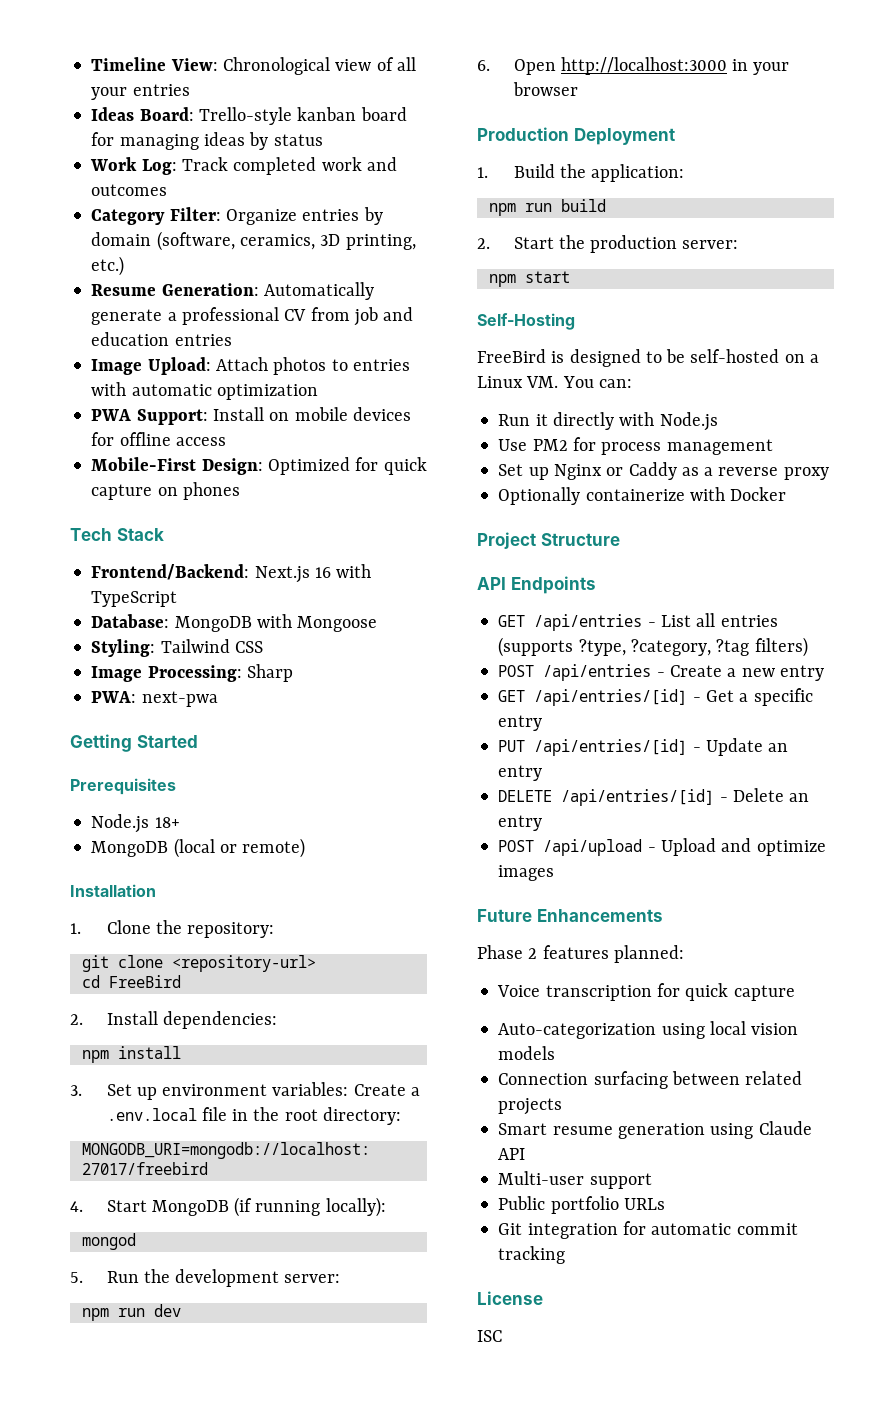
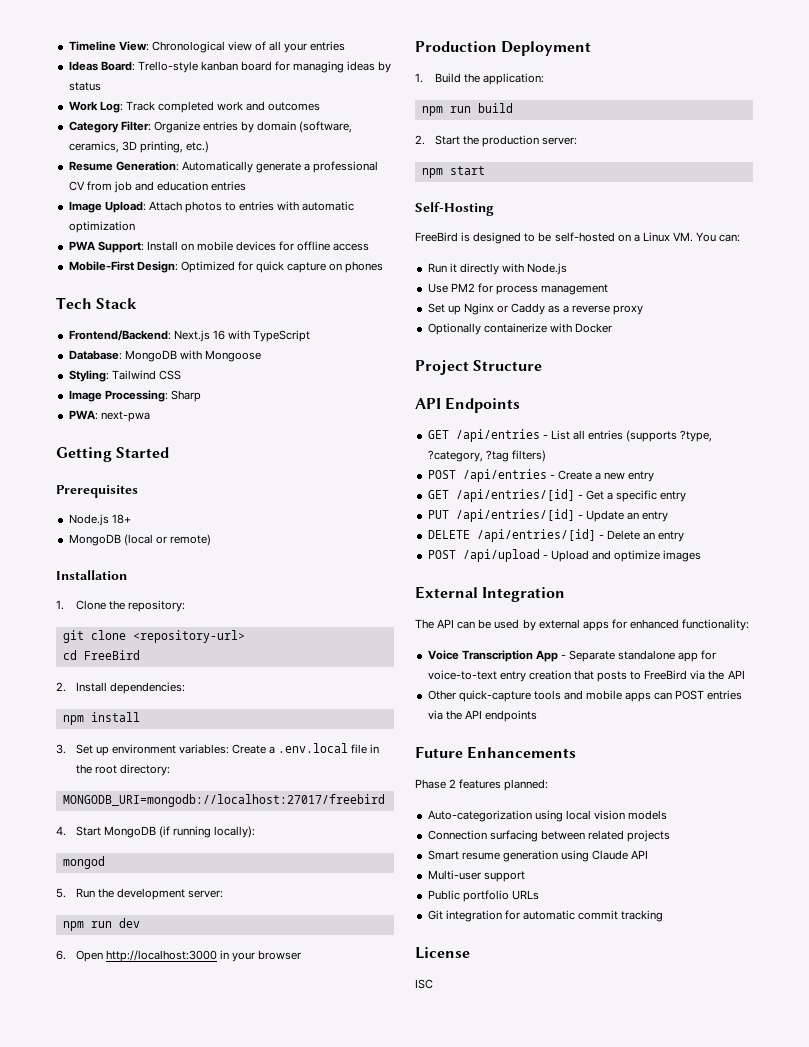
(555, 873) none -> [415,586,566,602] [415,619,750,631] [427,650,717,662] [427,670,745,682] [427,690,743,702] [427,710,537,722] // External Integration // The API can be used by external apps for enhanced functionality: // Voice Transcription App - Separate standalone app for voice-to-text entry creation that posts to FreeBird via the API // Other quick-capture tools and mobile apps can POST entries via the API endpoints
[497,983,795,1001] // Voice transcription for quick capture -> (549, 785) none

